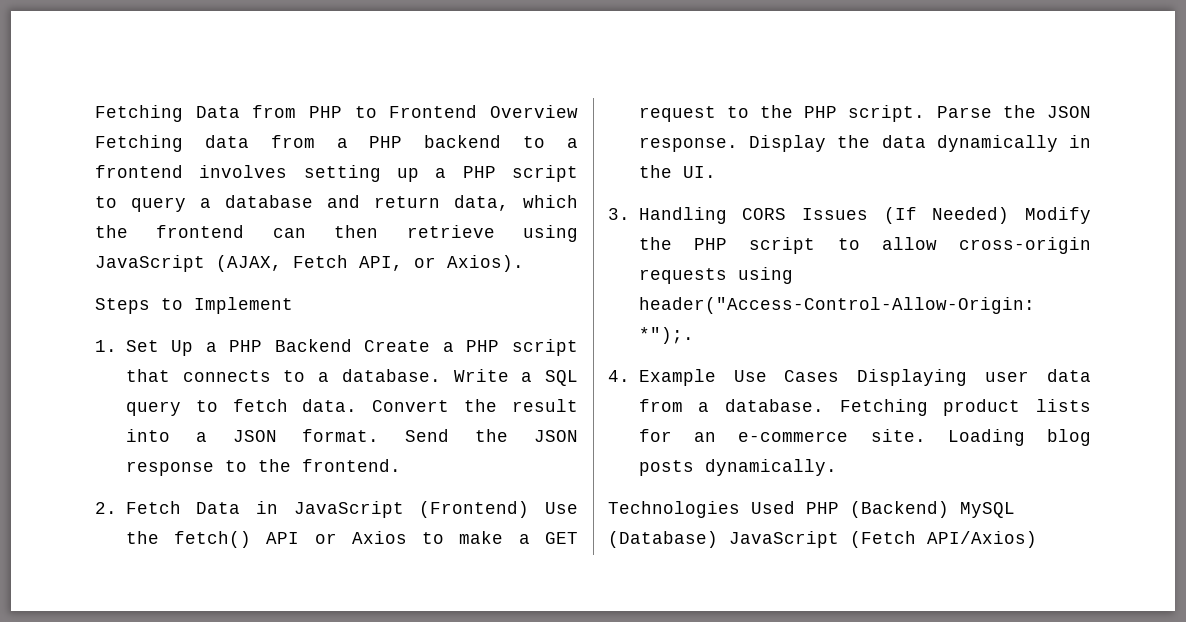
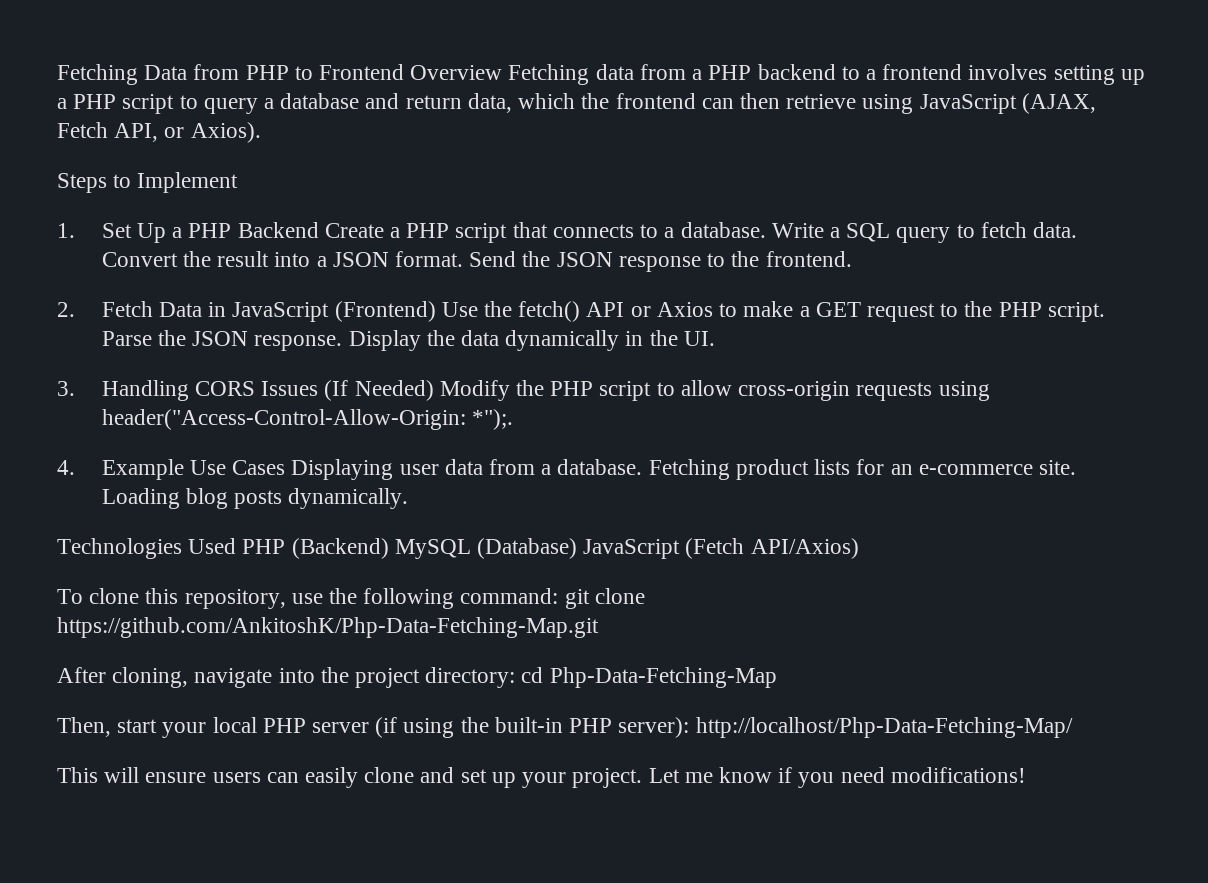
(1037, 539) none -> [57,588,645,609] [57,617,599,638] [57,667,777,688] [57,717,1073,738] [57,767,1026,788] // To clone this repository, use the following command: git clone https://github.com/AnkitoshK/Php-Data-Fetching-Map.git // After cloning, navigate into the project directory: cd Php-Data-Fetching-Map // Then, start your local PHP server (if using the built-in PHP server): http://localhost/Php-Data-Fetching-Map/ // This will ensure users can easily clone and set up your project. Let me know if you need modifications!

